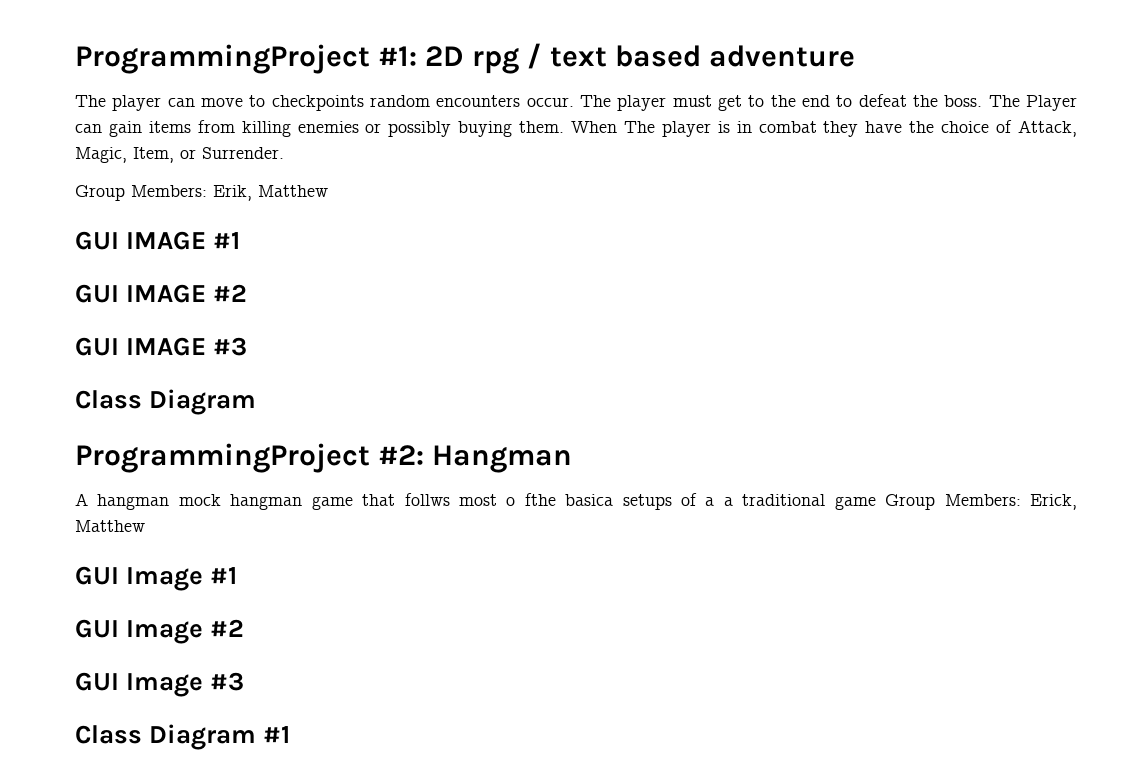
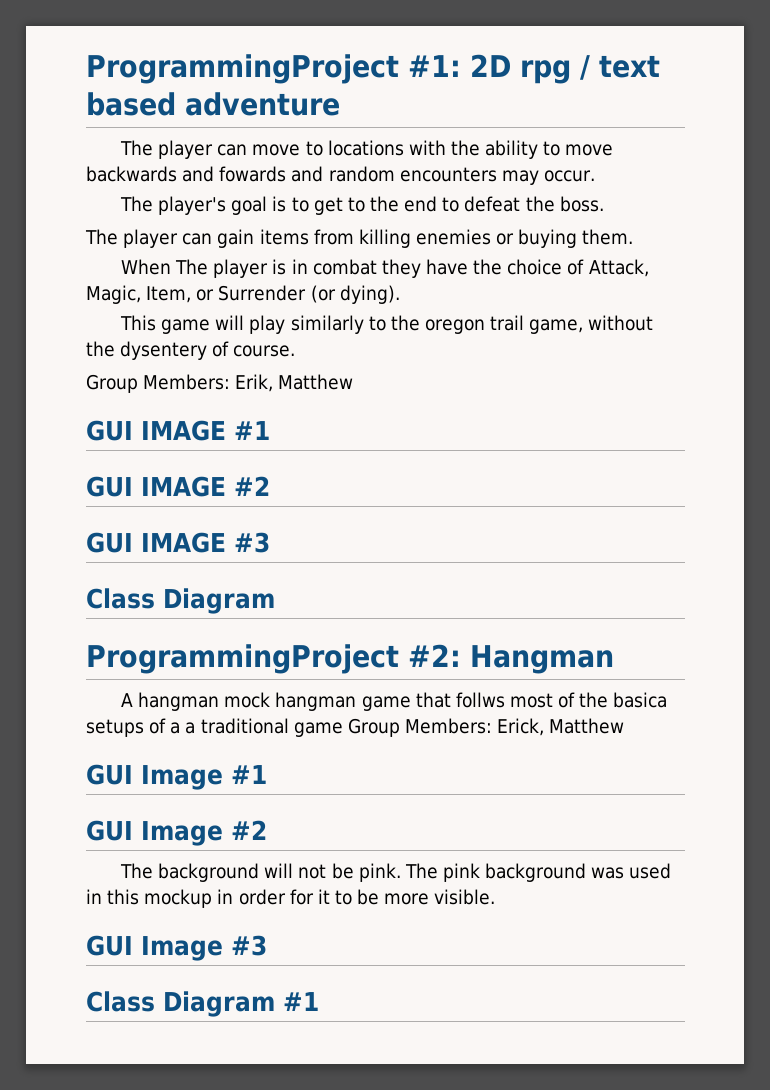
[271,95,364,111] checkpoints -> [327,140,614,159] [86,166,324,182] locations with the ability to move backwards and fowards and
(521, 101) none -> [501,170,539,185] may
[580,95,712,111] The player must -> [120,196,309,215] // The player's goal is to
[988,95,1078,111] The Player -> [85,229,179,248] // The player
[388,121,452,137] possibly -> (515, 239) none
(565, 127) none -> (634, 237) //
[202,147,284,159] Surrender. -> [218,285,400,304] [120,315,654,334] [86,341,296,360] Surrender (or dying). // This game will play similarly to the oregon trail game, without the dysentery of course.
[506,493,556,506] o fthe -> [558,692,609,708] of the
(245, 628) none -> [120,863,672,882] [86,889,496,908] // The background will not be pink. The pink background was used in this mockup in order for it to be more visible.

